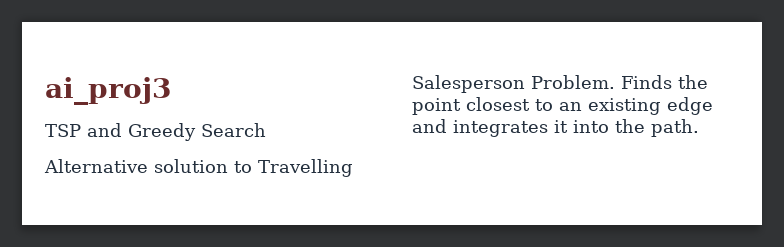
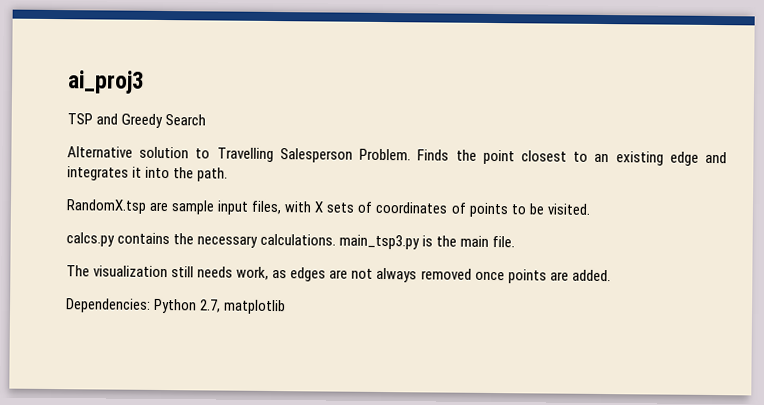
(699, 128) none -> [66,199,590,218] [66,232,516,250] [66,265,611,284] [65,298,287,315] // RandomX.tsp are sample input files, with X sets of coordinates of points to be visited. // calcs.py contains the necessary calculations. main_tsp3.py is the main file. // The visualization still needs work, as edges are not always removed once points are added. // Dependencies: Python 2.7, matplotlib

